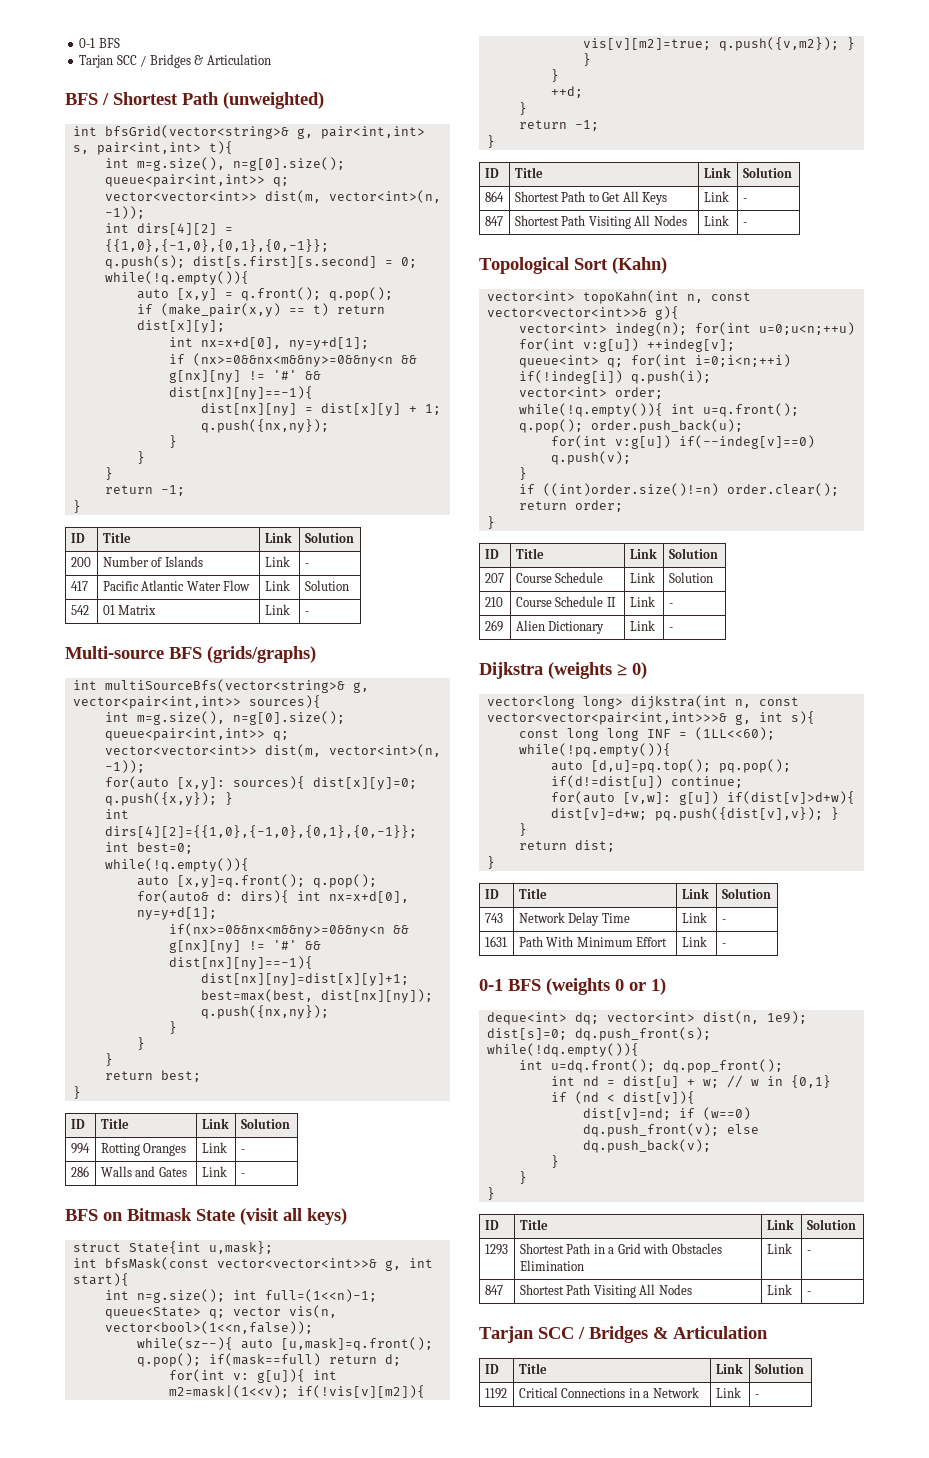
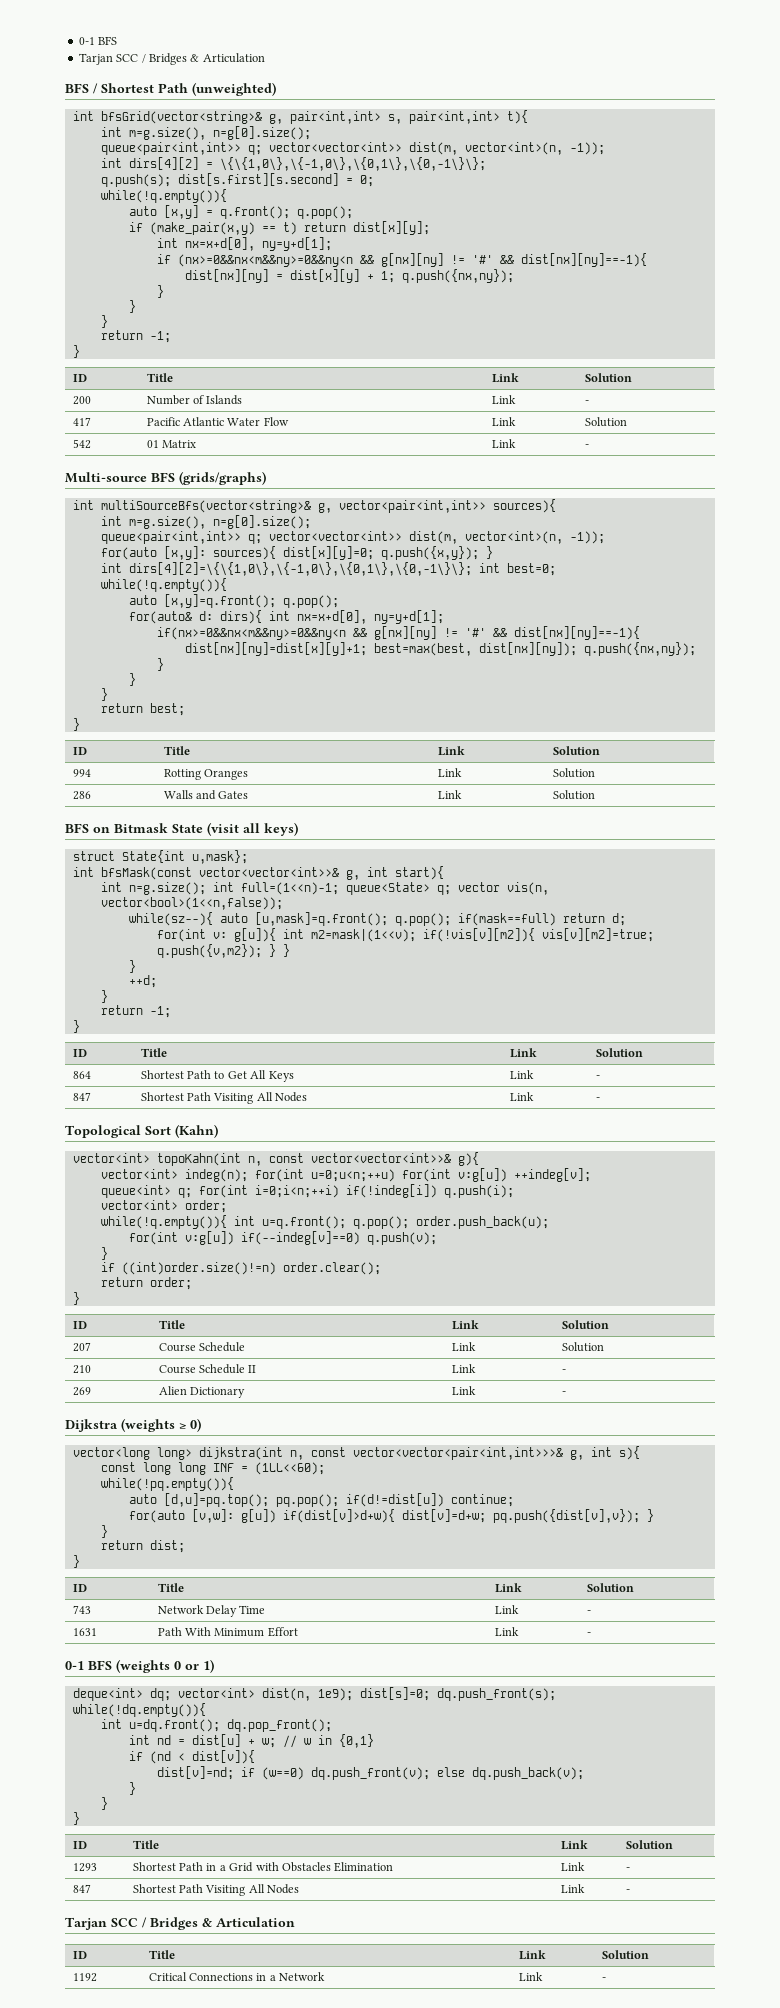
[104,239,329,252] {{1,0},{-1,0},{0,1},{0,-1}}; -> [219,157,486,171] \{\{1,0\},\{-1,0\},\{0,1\},\{0,-1\}\};
[104,825,417,838] dirs[4][2]={{1,0},{-1,0},{0,1},{0,-1}}; -> [128,562,472,576] dirs[4][2]=\{\{1,0\},\{-1,0\},\{0,1\},\{0,-1\}\};
[240,1149,245,1153] - -> [552,768,595,778] Solution
[240,1173,245,1177] - -> [552,790,595,800] Solution

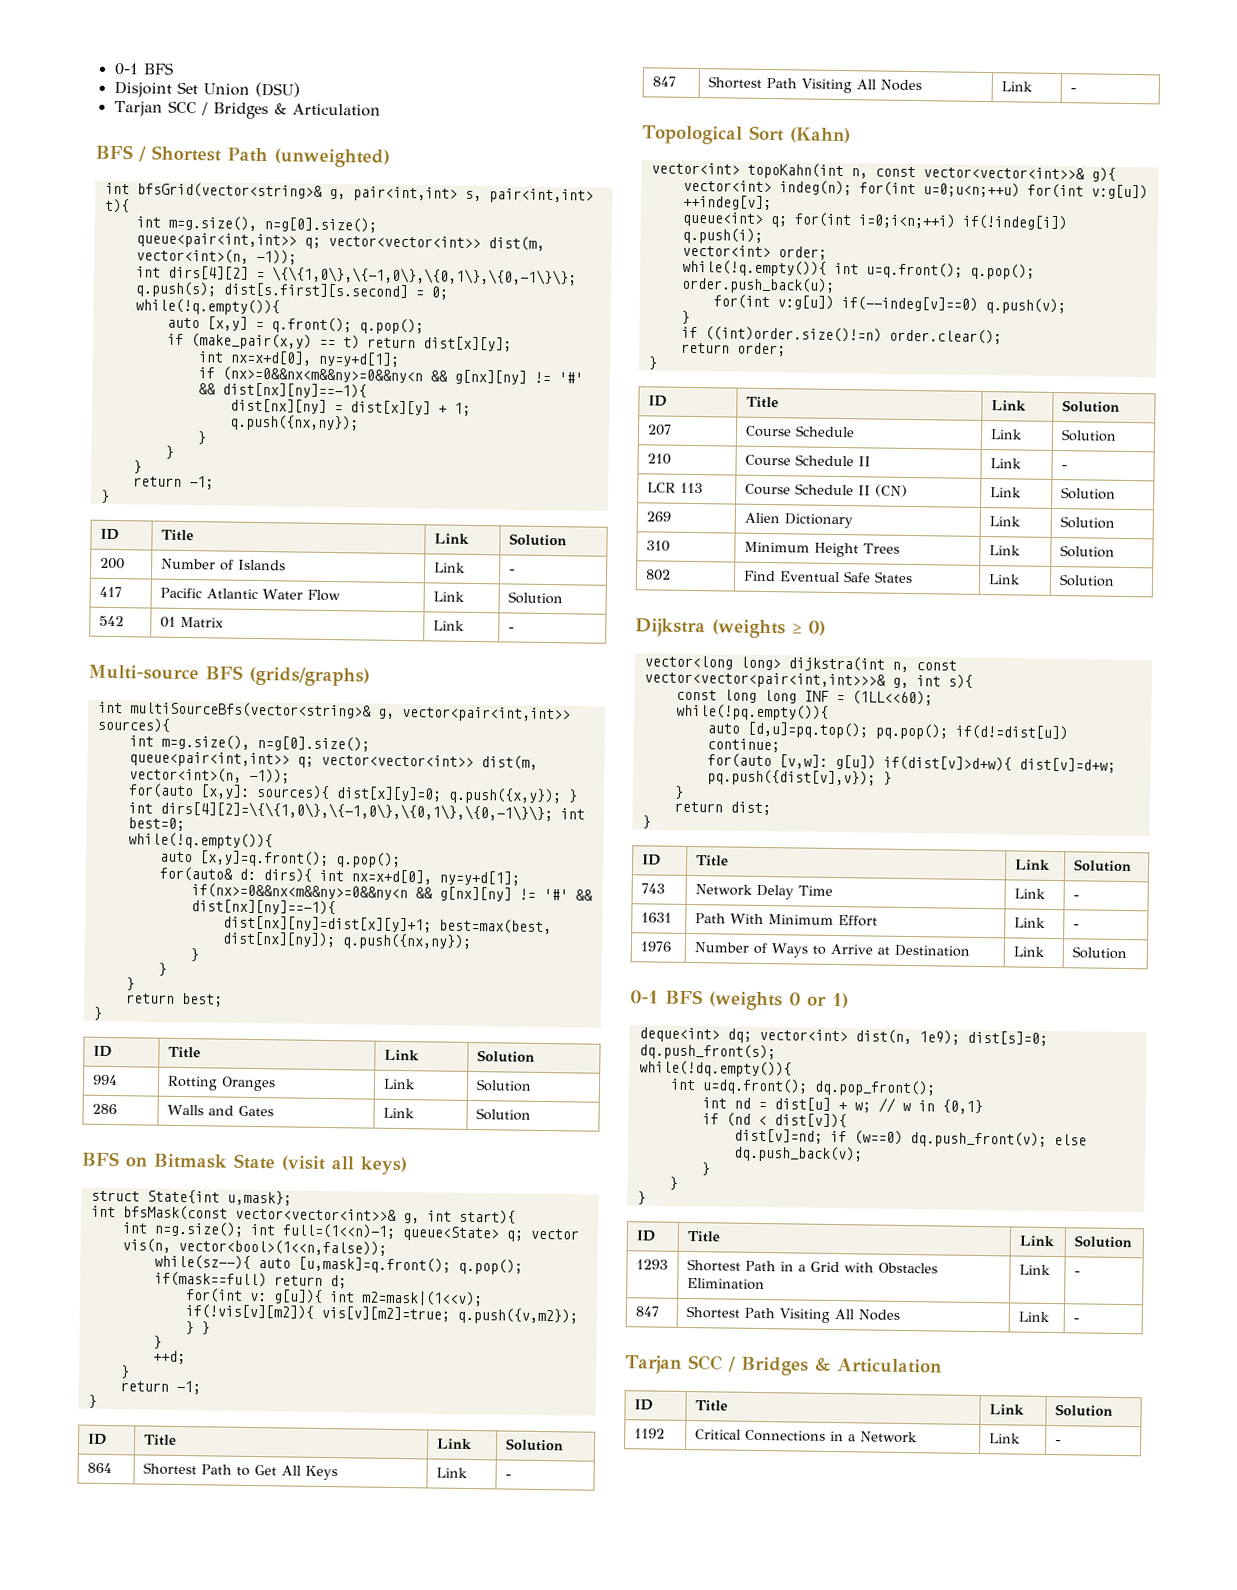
[78,36,118,45] 0-1 BFS -> [113,62,174,76] [113,80,300,98] 0-1 BFS // Disjoint Set Union (DSU)
[72,1387,91,1396] [158,1386,246,1398] [451,1386,476,1395] [561,1391,566,1395] 269 | Alien Dictionary | Link | - -> [646,482,703,494] [744,483,908,497] [989,487,1022,498] [1060,487,1116,500] [645,511,671,522] [743,512,853,529] [988,516,1021,527] [1059,516,1115,529] [645,540,670,552] [743,541,900,558] [988,545,1021,556] [1059,545,1115,558] [644,569,671,581] [742,570,913,584] [987,574,1021,585] [1058,574,1115,587] LCR 113 | Course Schedule II (CN) | Link | Solution // 269 | Alien Dictionary | Link | Solution // 310 | Minimum Height Trees | Link | Solution // 802 | Find Eventual Safe States | Link | Solution
(591, 1634) none -> [639,941,671,952] [693,942,970,958] [1012,946,1045,957] [1071,946,1127,960] // 1976 | Number of Ways to Arrive at Destination | Link | Solution

